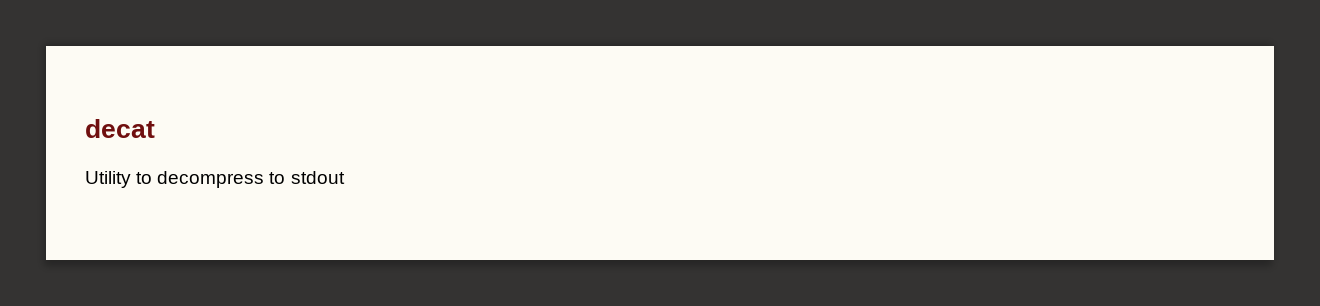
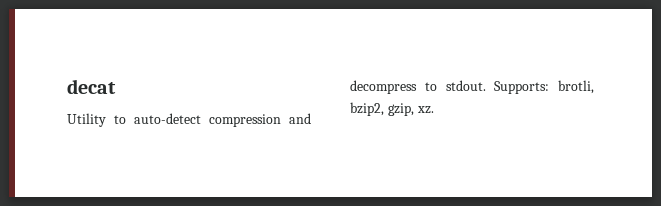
[157,171,345,188] decompress to stdout -> [134,113,311,127] [350,80,594,94] [350,102,434,116] auto-detect compression and decompress to stdout. Supports: brotli, bzip2, gzip, xz.

